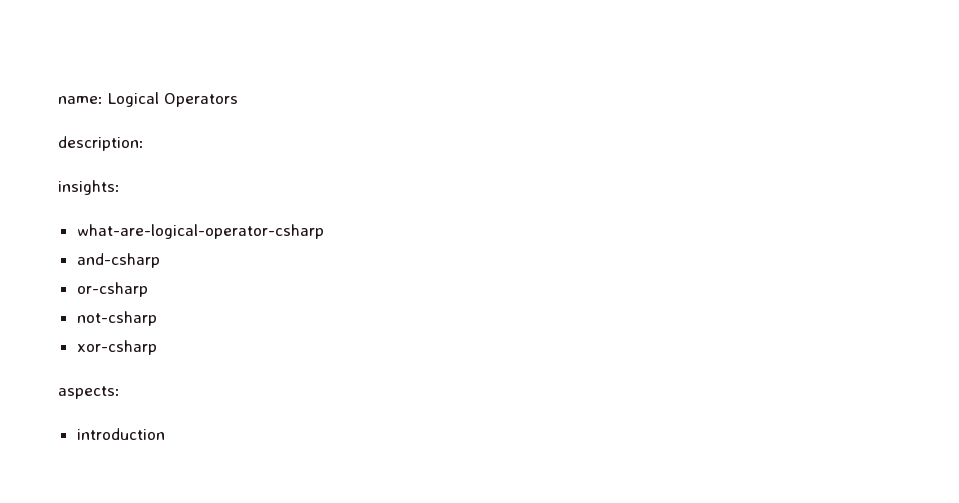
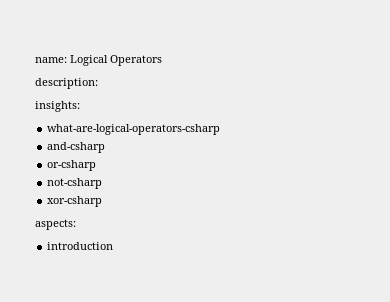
[76,224,324,239] what-are-logical-operator-csharp -> [47,124,221,135] what-are-logical-operators-csharp

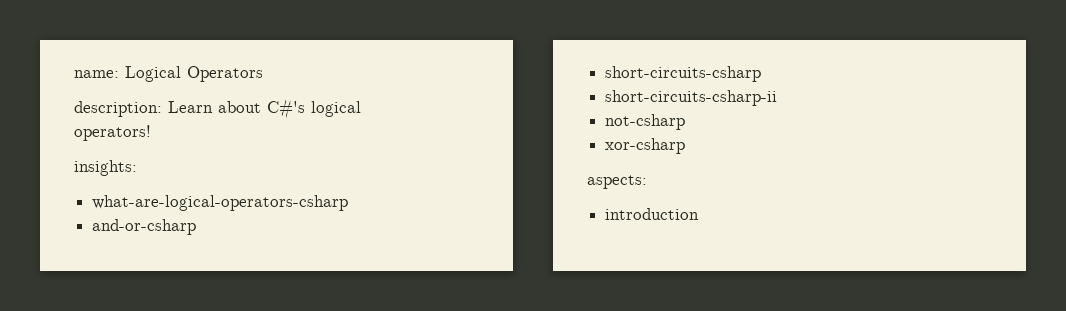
(98, 83) none -> [168,99,361,119] [74,125,151,141] Learn about C#'s logical operators!
[47,142,106,153] [47,160,97,171] and-csharp // or-csharp -> [92,219,197,235] [605,66,762,82] [605,90,778,106] and-or-csharp // short-circuits-csharp // short-circuits-csharp-ii

